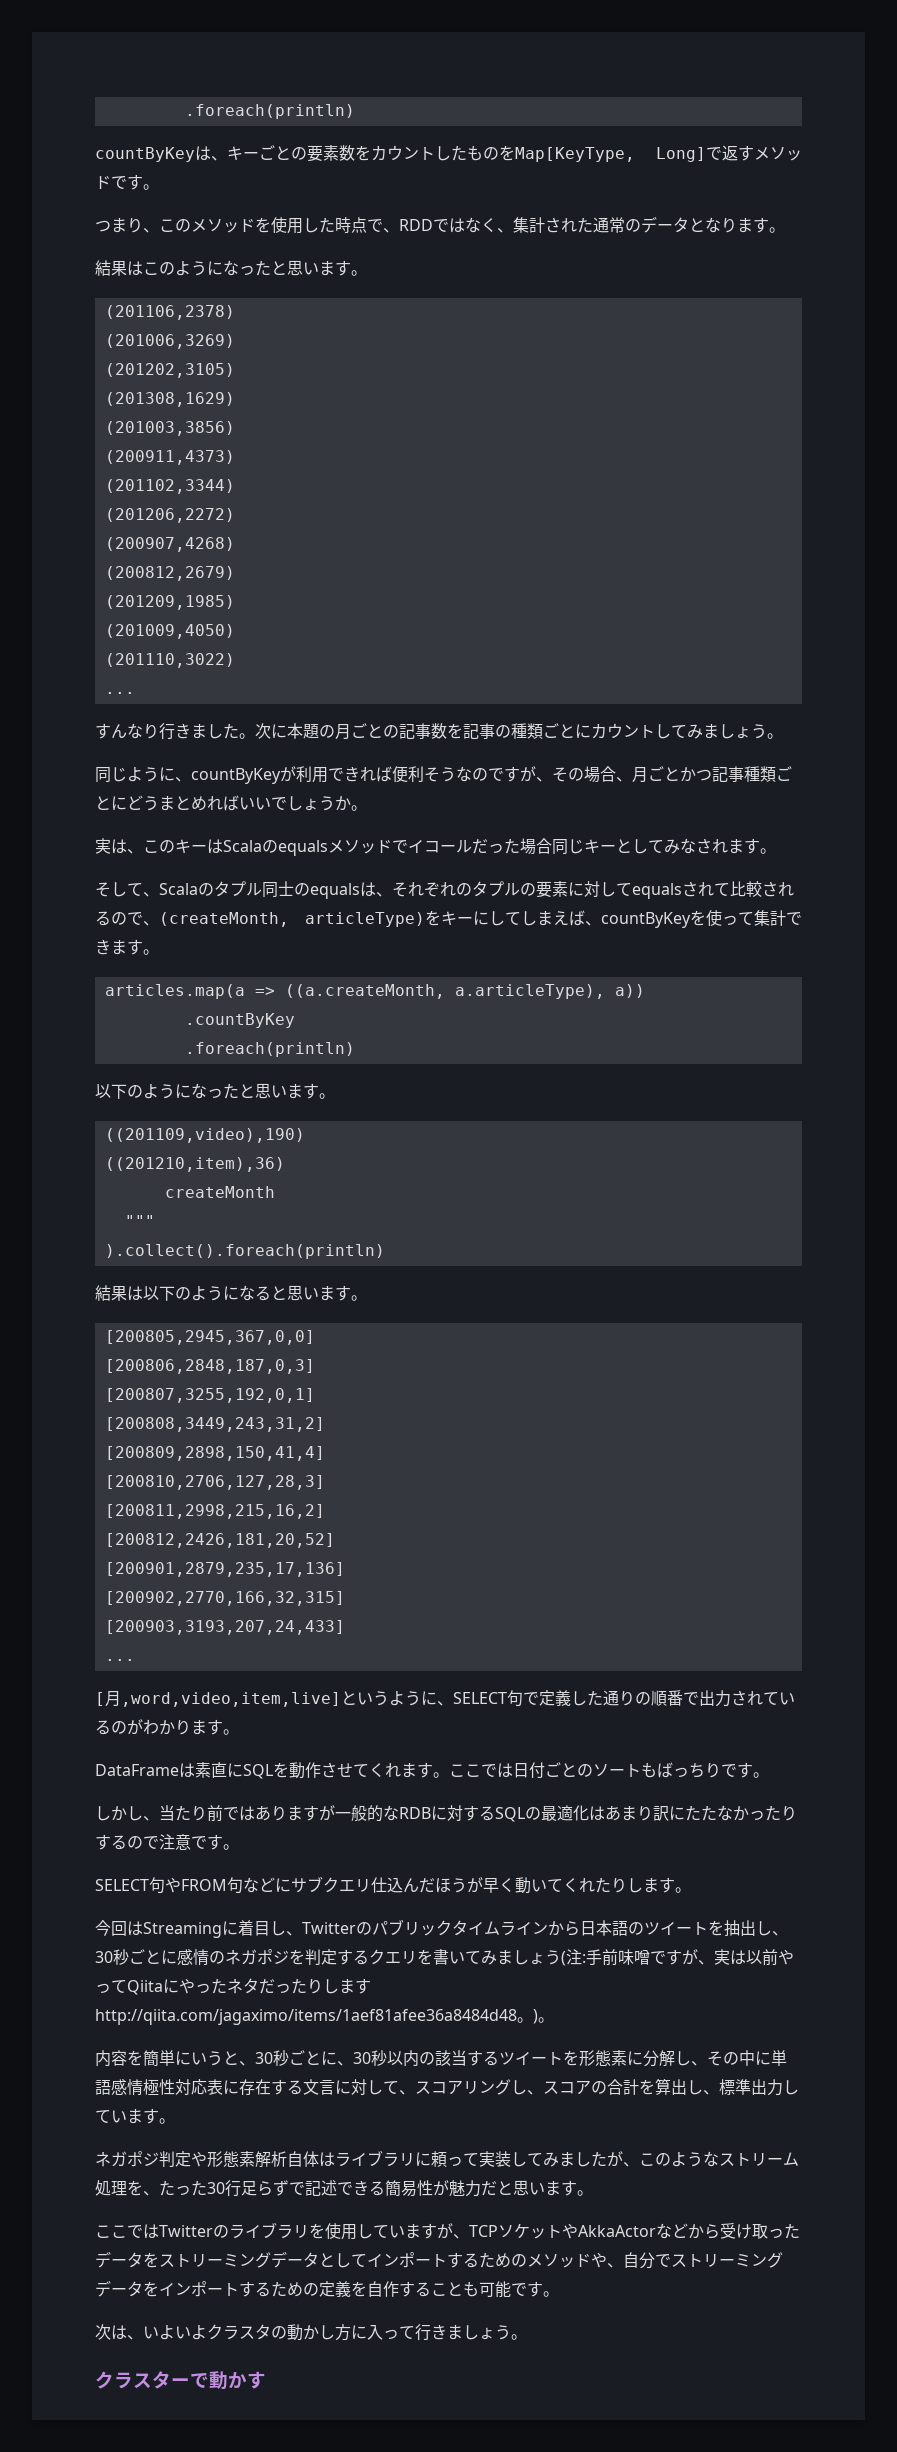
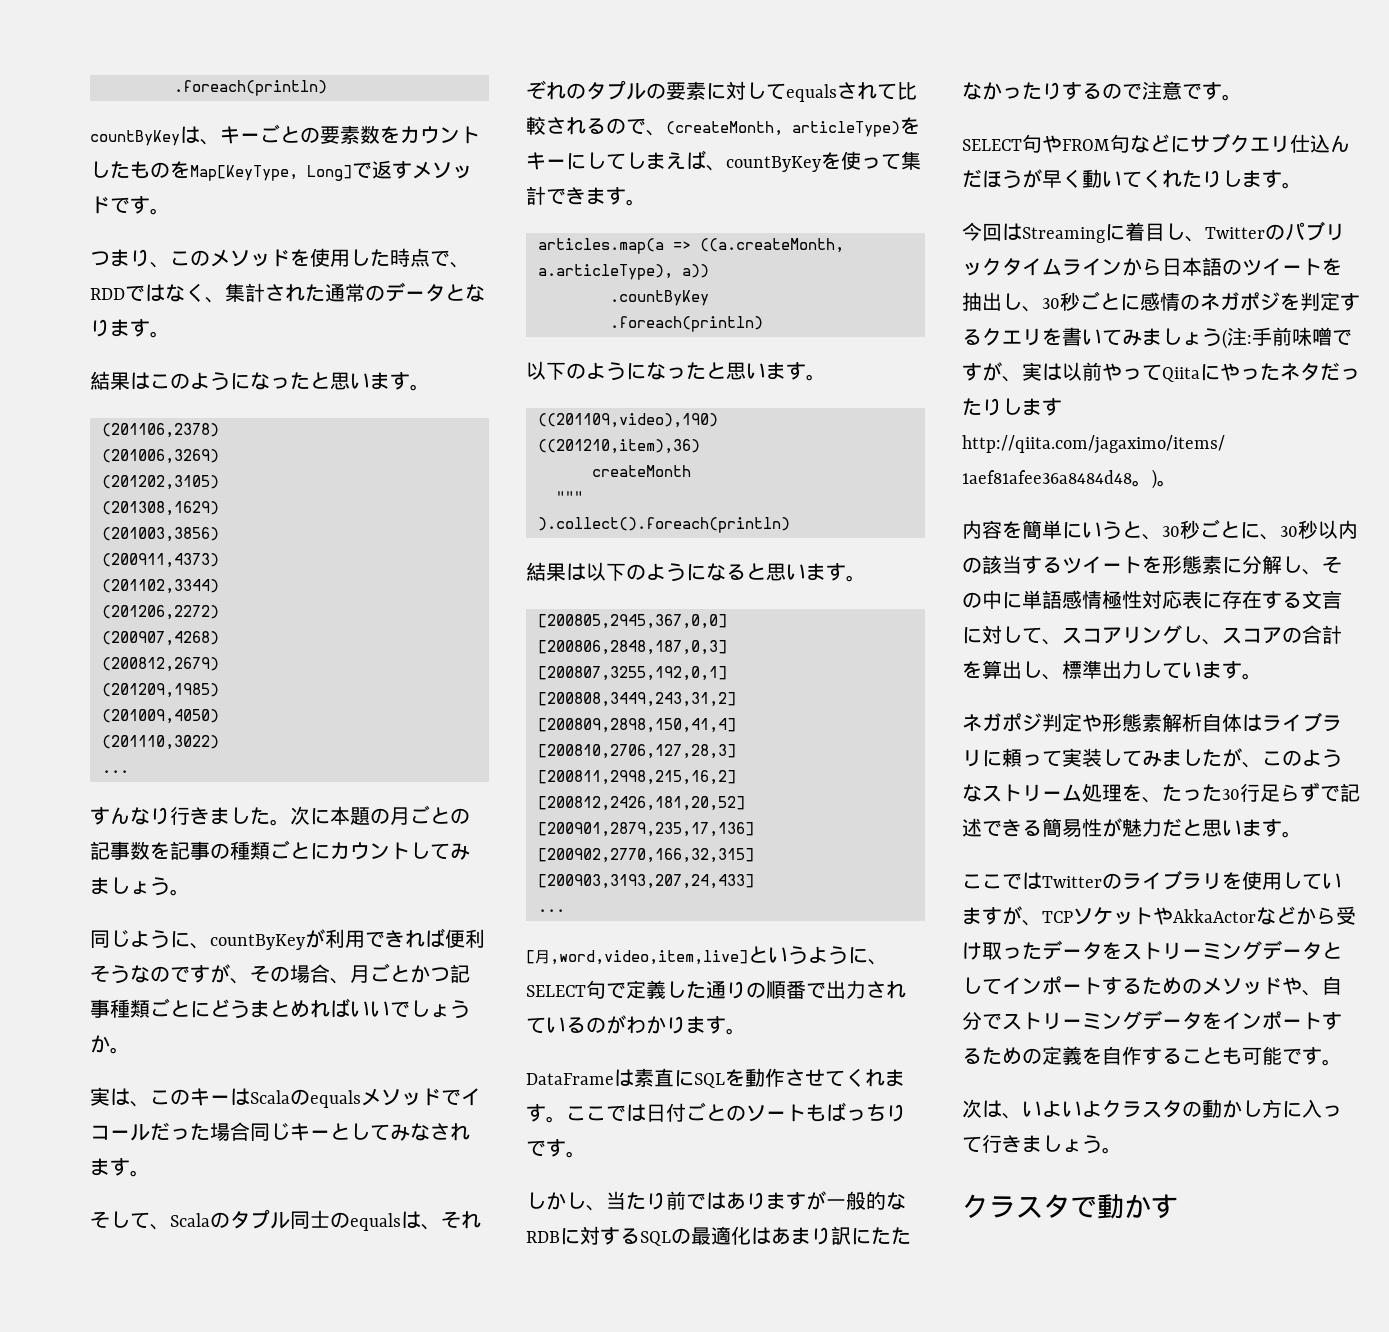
[171,2378,190,2387] ー -> (1070, 1206) none

